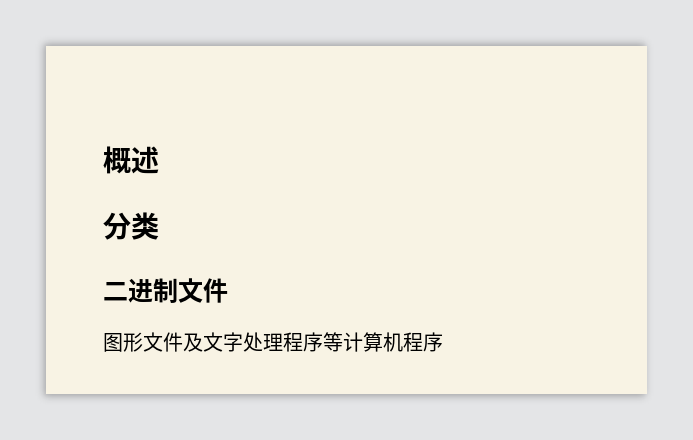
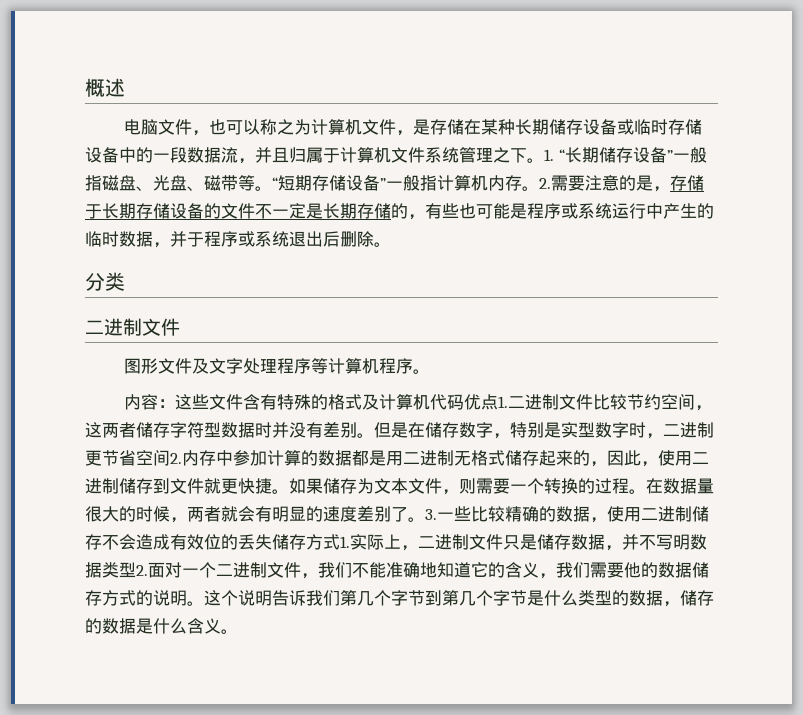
(159, 160) none -> [123,119,702,136] [85,147,707,164] [85,175,704,192] [85,203,714,220] [85,231,391,248] // 电脑文件，也可以称之为计算机文件，是存储在某种长期储存设备或临时存储设备中的一段数据流，并且归属于计算机文件系统管理之下。1. “长期储存设备”一般指磁盘、光盘、磁带等。“短期存储设备”一般指计算机内存。2.需要注意的是，存储于长期存储设备的文件不一定是长期存储的，有些也可能是程序或系统运行中产生的临时数据，并于程序或系统退出后删除。
(443, 342) none -> [412,369,430,374] [123,394,712,411] [85,422,714,439] [85,450,709,467] [85,478,714,495] [85,506,709,523] [85,534,707,551] [85,562,709,579] [85,590,714,607] [85,618,238,634] 。 // 内容：这些文件含有特殊的格式及计算机代码优点1.二进制文件比较节约空间，这两者储存字符型数据时并没有差别。但是在储存数字，特别是实型数字时，二进制更节省空间2.内存中参加计算的数据都是用二进制无格式储存起来的，因此，使用二进制储存到文件就更快捷。如果储存为文本文件，则需要一个转换的过程。在数据量很大的时候，两者就会有明显的速度差别了。3.一些比较精确的数据，使用二进制储存不会造成有效位的丢失储存方式1.实际上，二进制文件只是储存数据，并不写明数据类型2.面对一个二进制文件，我们不能准确地知道它的含义，我们需要他的数据储存方式的说明。这个说明告诉我们第几个字节到第几个字节是什么类型的数据，储存的数据是什么含义。

